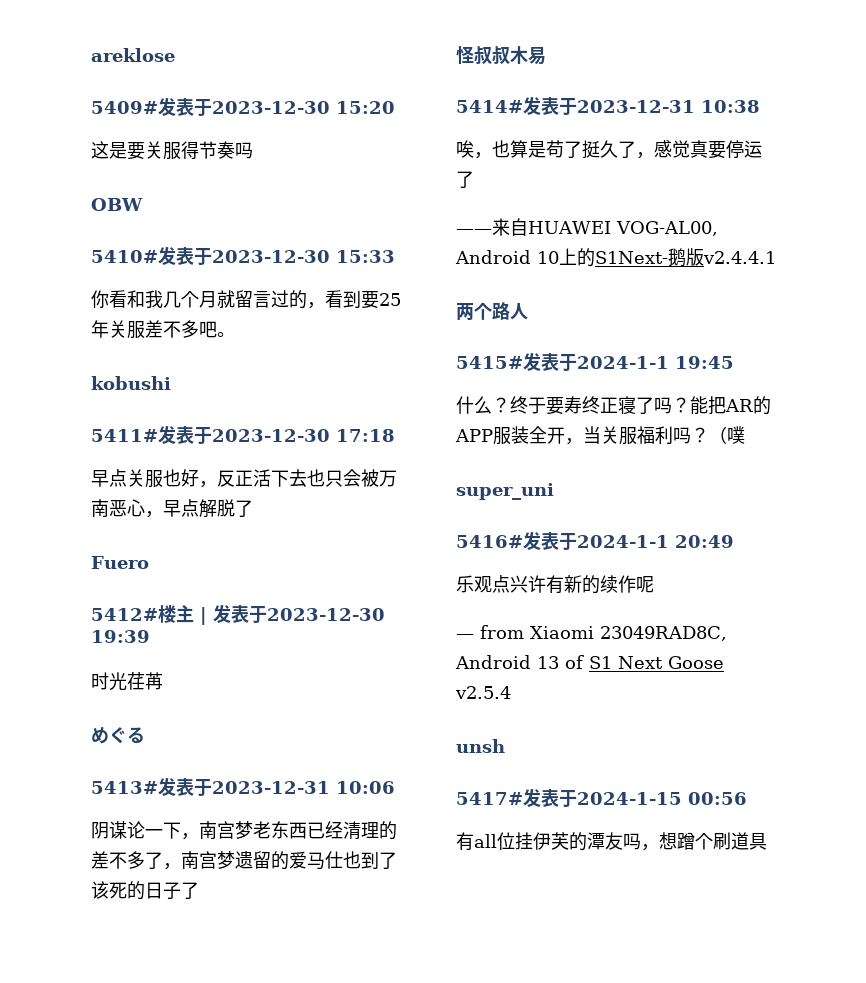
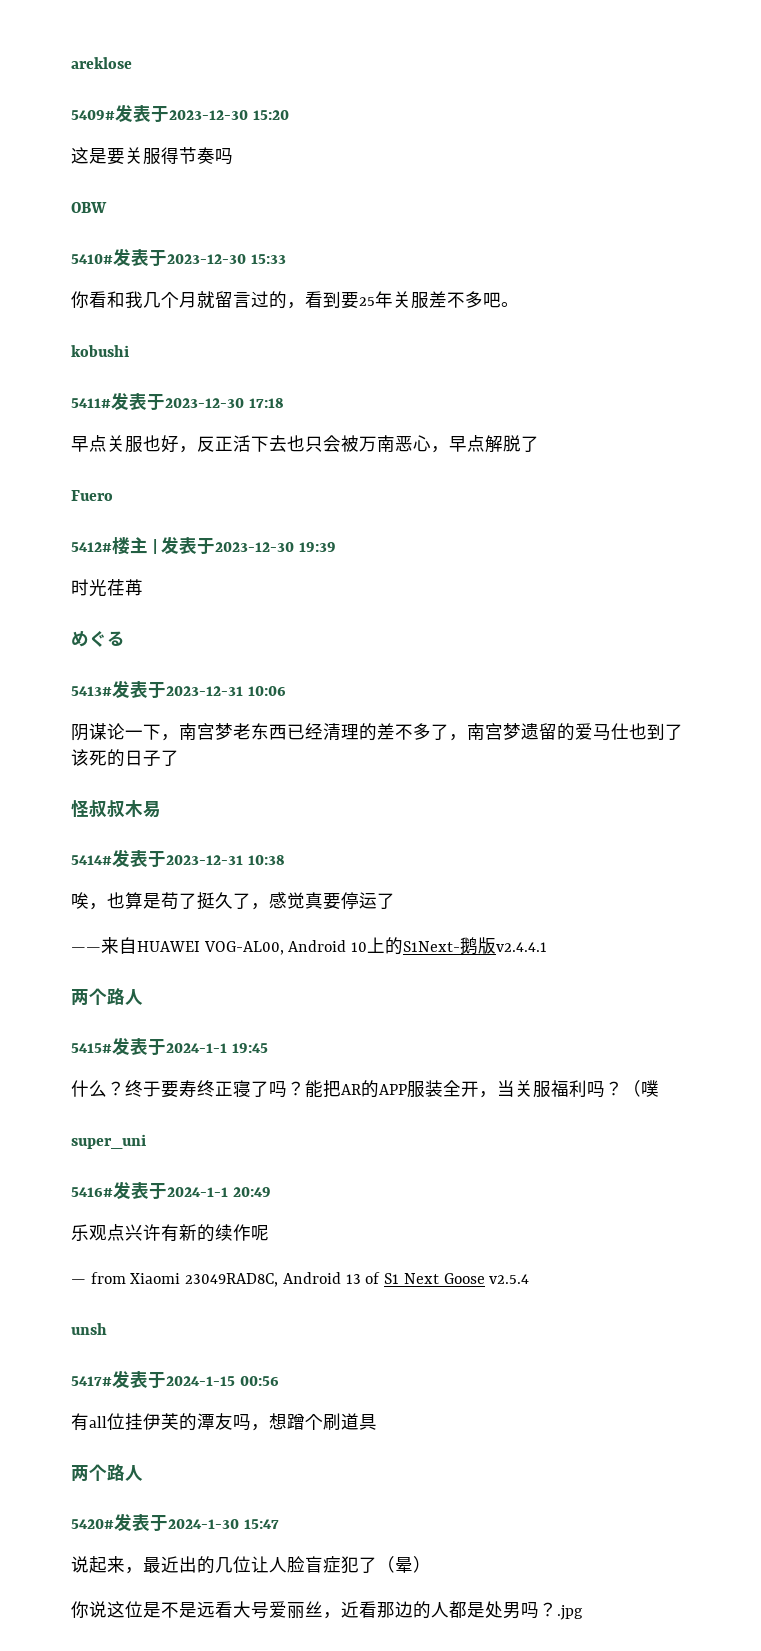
(767, 841) none -> [71,1464,143,1481] [71,1513,279,1531] [71,1556,431,1574] [71,1601,583,1620] // 两个路人 // 5420#发表于2024-1-30 15:47 // 说起来，最近出的几位让人脸盲症犯了（晕） // 你说这位是不是远看大号爱丽丝，近看那边的人都是处男吗？.jpg

